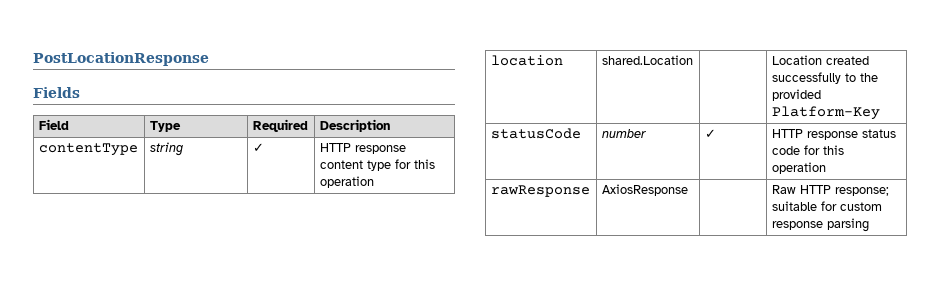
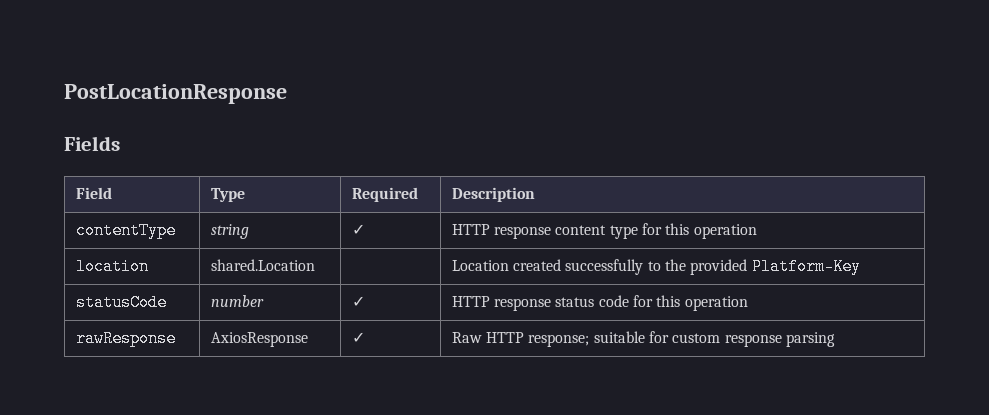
(688, 190) none -> [351,332,365,343] ✓

